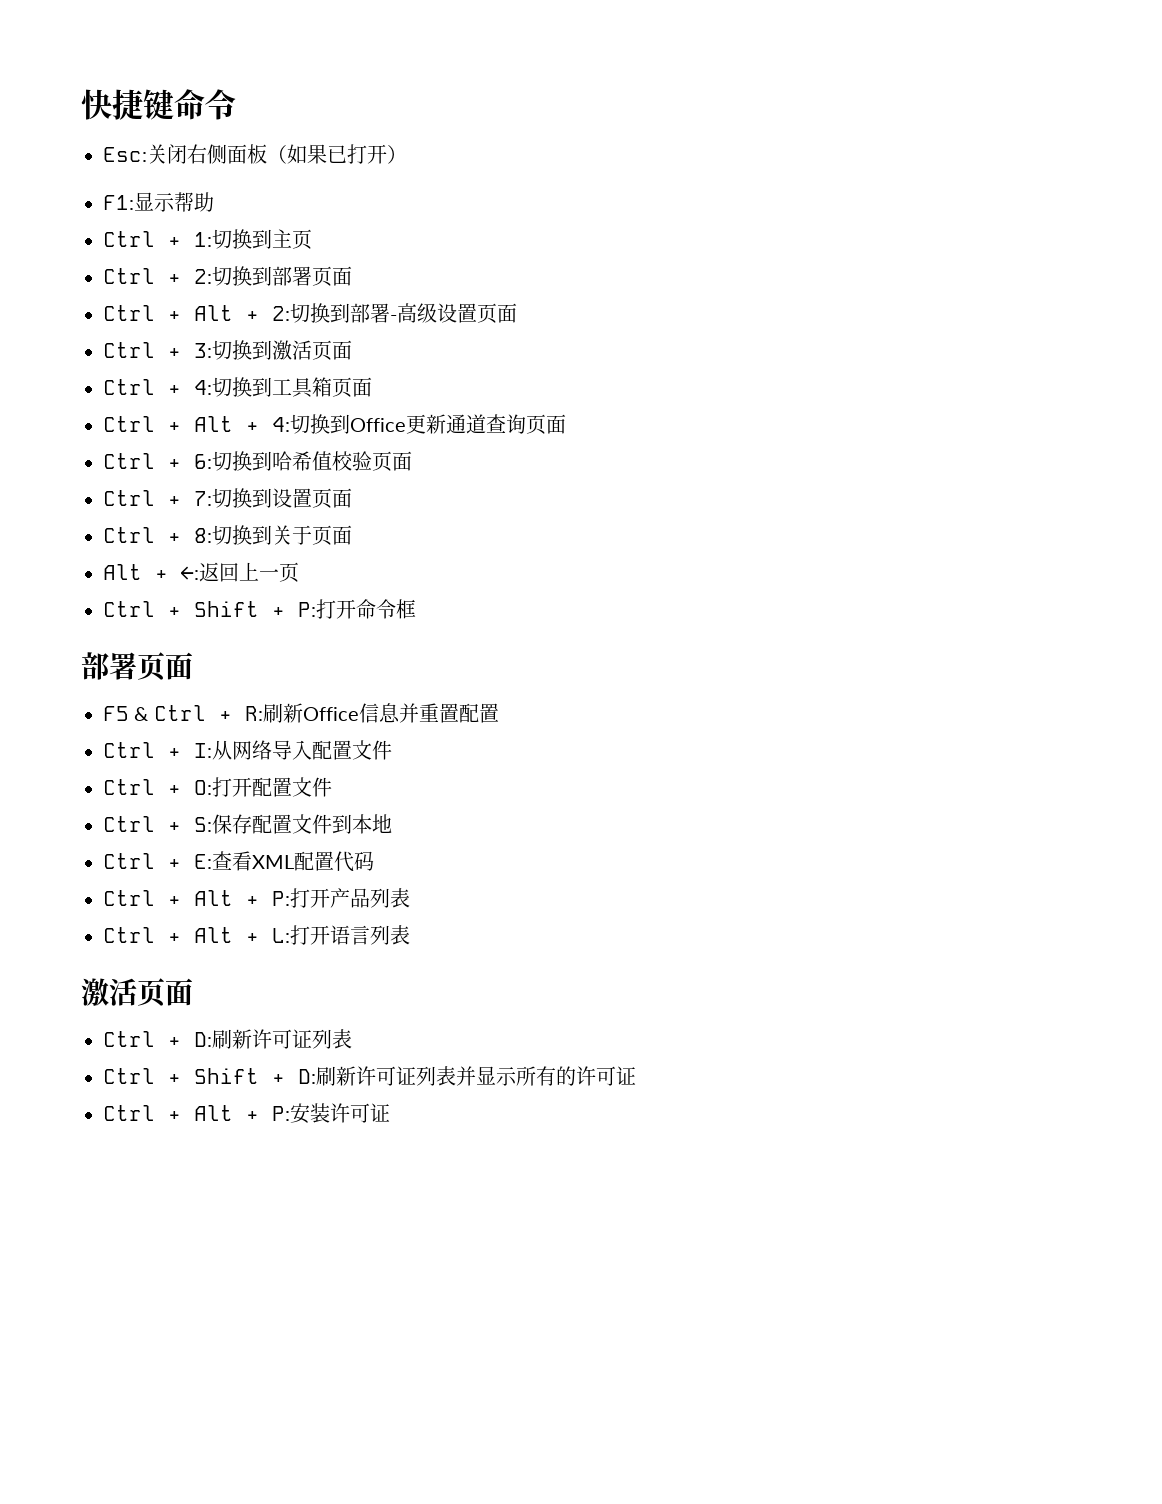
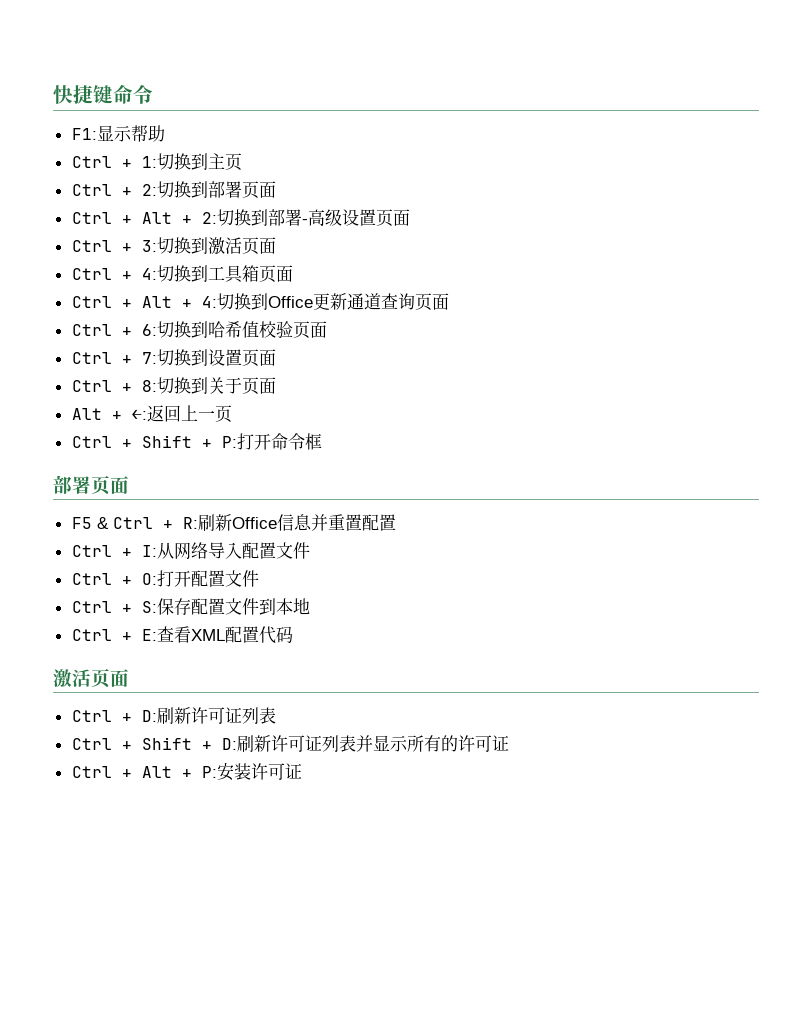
[103,144,407,164] // Esc:关闭右侧面板（如果已打开） -> (153, 94) none
[103,888,410,908] [103,925,410,945] // Ctrl + Alt + P:打开产品列表 // Ctrl + Alt + L:打开语言列表 -> (293, 634) none

